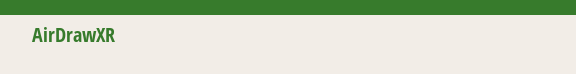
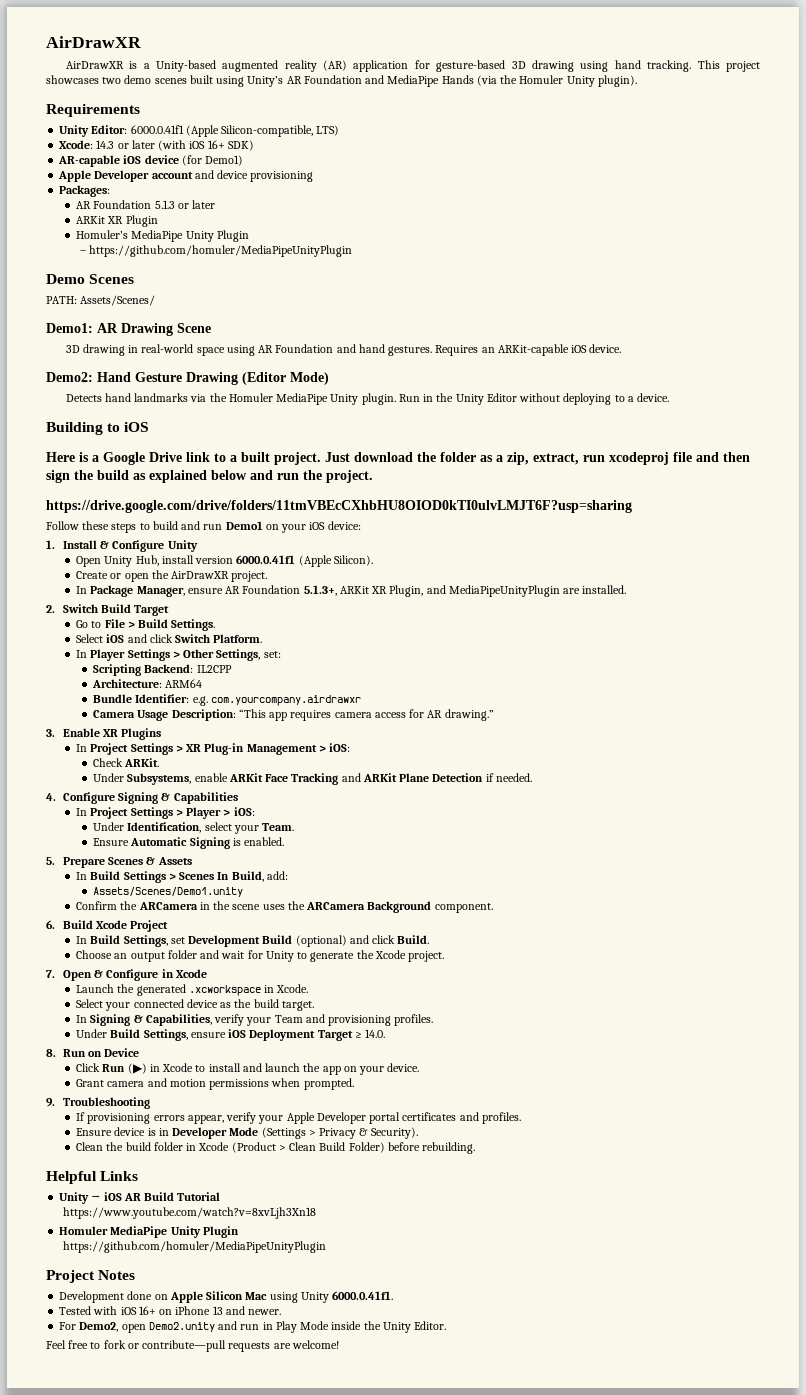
[32,27,115,42] AirDrawXR -> [46,36,141,48] [65,60,760,72] [46,75,637,87] [46,104,140,117] [59,125,340,137] [59,140,254,151] [58,155,244,167] [58,170,314,182] [59,185,111,197] [76,200,216,209] [76,215,158,227] [76,230,249,242] [79,245,353,257] [46,274,135,284] [46,295,156,306] [46,323,211,336] [65,344,622,356] [46,372,329,385] [65,393,670,405] [46,422,150,435] [46,452,750,465] [46,470,373,483] [46,500,632,513] [46,521,361,533] [46,540,198,552] [76,555,373,567] [76,570,268,582] [76,585,627,597] [46,604,170,616] [76,619,216,631] [76,634,263,643] [76,649,281,661] [93,664,232,676] [92,679,203,688] [93,694,361,706] [93,709,494,721] [46,728,162,740] [76,743,351,755] [93,758,160,767] [93,773,532,785] [46,792,238,804] [76,807,255,819] [93,822,295,834] [93,837,285,849] [46,857,192,868] [76,871,288,883] [93,887,244,897] [76,901,493,913] [46,920,169,932] [76,935,430,947] [76,950,445,962] [46,969,207,981] [76,984,309,996] [76,999,314,1011] [76,1014,434,1026] [76,1029,386,1041] [46,1048,140,1057] [76,1063,420,1075] [76,1078,354,1090] [46,1097,150,1109] [76,1112,521,1124] [76,1127,418,1139] [76,1142,476,1154] [46,1171,139,1184] [59,1192,221,1204] [62,1207,316,1219] [59,1226,239,1238] [62,1241,326,1253] [46,1270,136,1283] [59,1291,394,1303] [59,1306,282,1315] [59,1321,447,1333] [46,1340,339,1352] AirDrawXR // AirDrawXR is a Unity-based augmented reality (AR) application for gesture-based 3D drawing using hand tracking. This project showcases two demo scenes built using Unity’s AR Foundation and MediaPipe Hands (via the Homuler Unity plugin). // Requirements // Unity Editor: 6000.0.41f1 (Apple Silicon-compatible, LTS) // Xcode: 14.3 or later (with iOS 16+ SDK) // AR-capable iOS device (for Demo1) // Apple Developer account and device provisioning // Packages: // AR Foundation 5.1.3 or later // ARKit XR Plugin // Homuler’s MediaPipe Unity Plugin // – https://github.com/homuler/MediaPipeUnityPlugin // Demo Scenes // PATH: Assets/Scenes/ // Demo1: AR Drawing Scene // 3D drawing in real-world space using AR Foundation and hand gestures. Requires an ARKit-capable iOS device. // Demo2: Hand Gesture Drawing (Editor Mode) // Detects hand landmarks via the Homuler MediaPipe Unity plugin. Run in the Unity Editor without deploying to a device. // Building to iOS // Here is a Google Drive link to a built project. Just download the folder as a zip, extract, run xcodeproj file and then sign the build as explained below and run the project. // https://drive.google.com/drive/folders/11tmVBEcCXhbHU8OIOD0kTI0ulvLMJT6F?usp=sharing // Follow these steps to build and run Demo1 on your iOS device: // 1. Install & Configure Unity // Open Unity Hub, install version 6000.0.41f1 (Apple Silicon). // Create or open the AirDrawXR project. // In Package Manager, ensure AR Foundation 5.1.3+, ARKit XR Plugin, and MediaPipeUnityPlugin are installed. // 2. Switch Build Target // Go to File > Build Settings. // Select iOS and click Switch Platform. // In Player Settings > Other Settings, set: // Scripting Backend: IL2CPP // Architecture: ARM64 // Bundle Identifier: e.g. com.yourcompany.airdrawxr // Camera Usage Description: “This app requires camera access for AR drawing.” // 3. Enable XR Plugins // In Project Settings > XR Plug-in Management > iOS: // Check ARKit. // Under Subsystems, enable ARKit Face Tracking and ARKit Plane Detection if needed. // 4. Configure Signing & Capabilities // In Project Settings > Player > iOS: // Under Identification, select your Team. // Ensure Automatic Signing is enabled. // 5. Prepare Scenes & Assets // In Build Settings > Scenes In Build, add: // Assets/Scenes/Demo1.unity // Confirm the ARCamera in the scene uses the ARCamera Background component. // 6. Build Xcode Project // In Build Settings, set Development Build (optional) and click Build. // Choose an output folder and wait for Unity to generate the Xcode project. // 7. Open & Configure in Xcode // Launch the generated .xcworkspace in Xcode. // Select your connected device as the build target. // In Signing & Capabilities, verify your Team and provisioning profiles. // Under Build Settings, ensure iOS Deployment Target ≥ 14.0. // 8. Run on Device // Click Run (▶) in Xcode to install and launch the app on your device. // Grant camera and motion permissions when prompted. // 9. Troubleshooting // If provisioning errors appear, verify your Apple Developer portal certificates and profiles. // Ensure device is in Developer Mode (Settings > Privacy & Security). // Clean the build folder in Xcode (Product > Clean Build Folder) before rebuilding. // Helpful Links // Unity → iOS AR Build Tutorial // https://www.youtube.com/watch?v=8xvLjh3Xn18 // Homuler MediaPipe Unity Plugin // https://github.com/homuler/MediaPipeUnityPlugin // Project Notes // Development done on Apple Silicon Mac using Unity 6000.0.41f1. // Tested with iOS 16+ on iPhone 13 and newer. // For Demo2, open Demo2.unity and run in Play Mode inside the Unity Editor. // Feel free to fork or contribute—pull requests are welcome!

